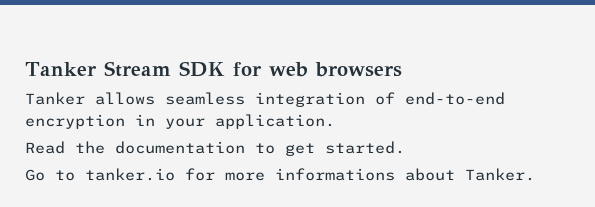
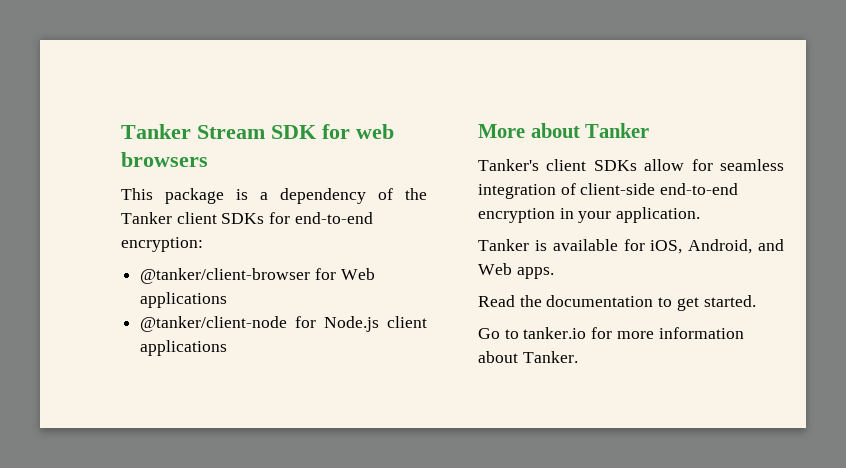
[25,92,155,105] Tanker allows -> [121,188,427,204] [121,212,373,224] [121,237,203,252] [140,268,375,284] [140,292,228,308] [140,316,427,332] [140,340,228,356] [478,123,650,138] [478,159,713,171] This package is a dependency of the Tanker client SDKs for end-to-end encryption: // @tanker/client-browser for Web applications // @tanker/client-node for Node.js client applications // More about Tanker // Tanker's client SDKs allow for
(395, 98) none -> [580,183,656,195] client-side
(335, 121) none -> [478,239,784,254] [478,263,554,279] // Tanker is available for iOS, Android, and Web apps.
[275,168,395,181] informations -> [658,327,744,339] information

